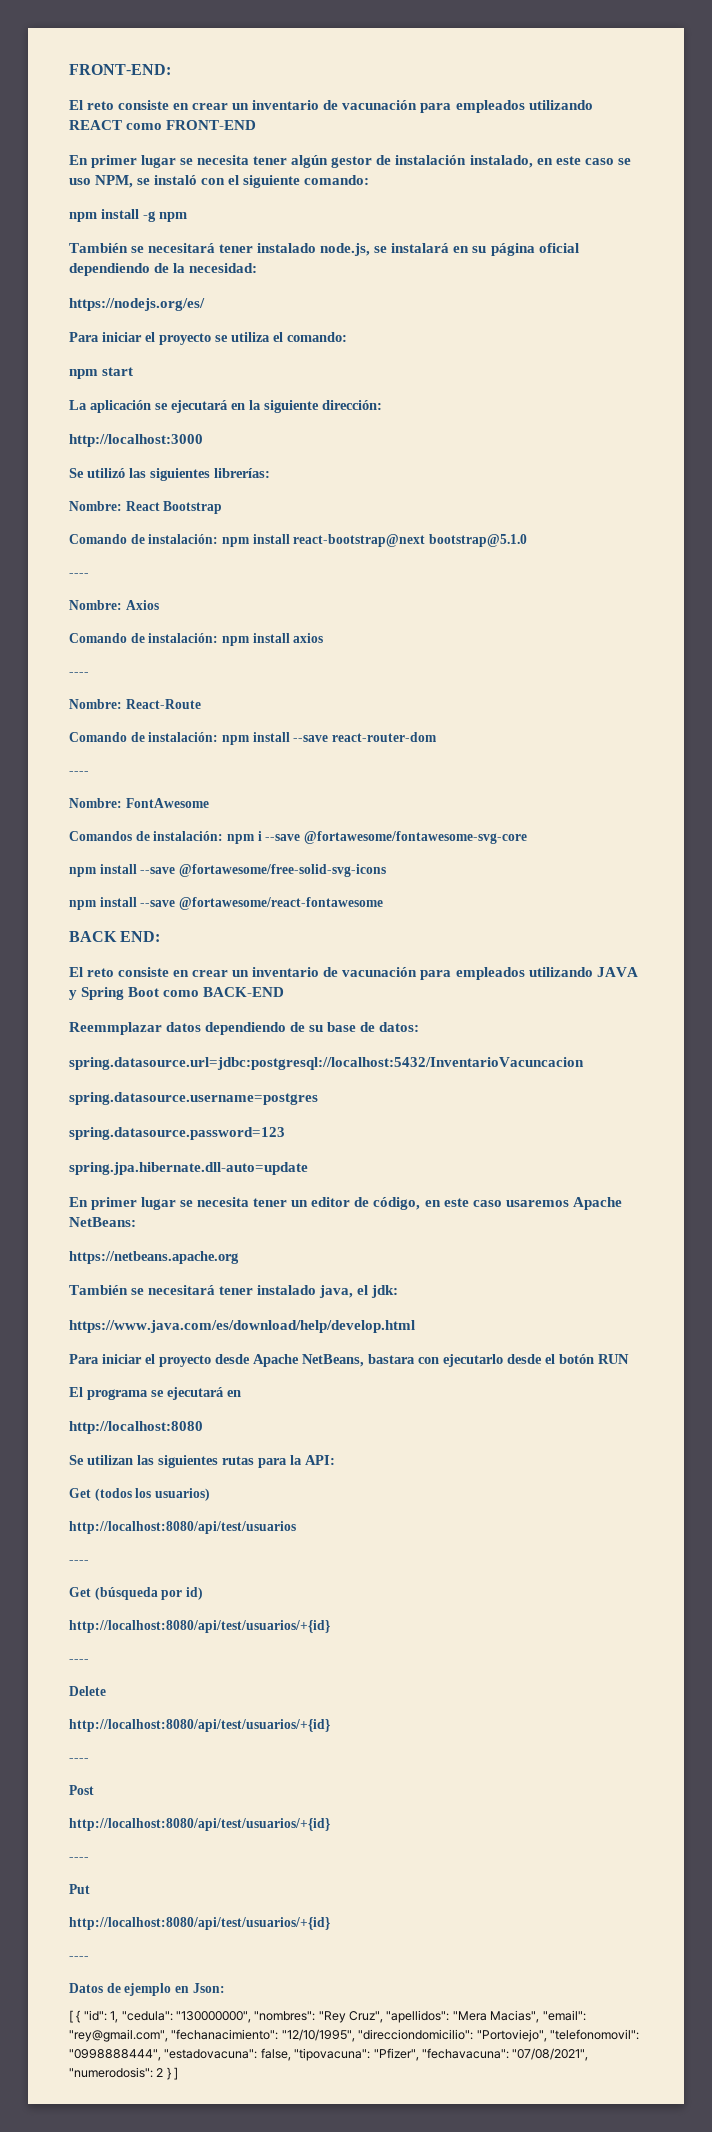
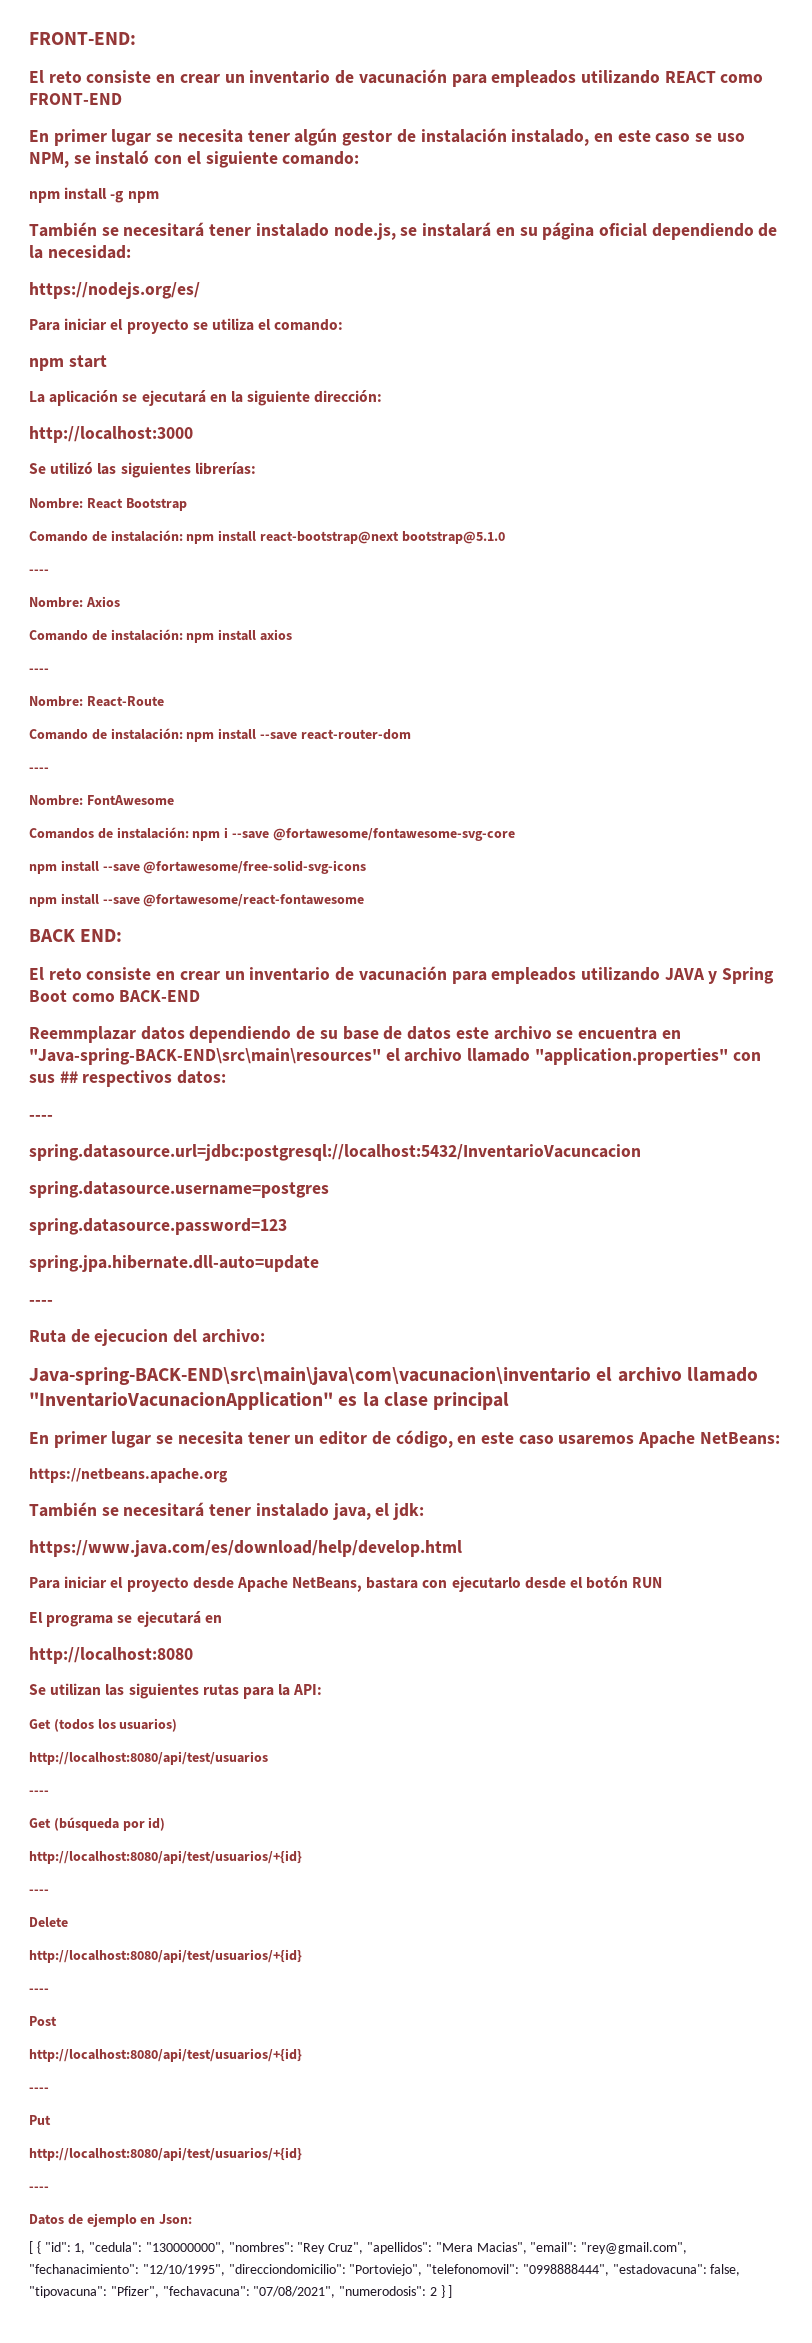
(376, 1027) none -> [407,1026,681,1040] [29,1048,761,1065] [29,1070,173,1087] datos este archivo se encuentra en "Java-spring-BACK-END\src\main\resources" el archivo llamado "application.properties" con sus ## respectivos
(420, 1027) none -> [29,1115,53,1120] // ----
(308, 1168) none -> [29,1300,53,1305] [29,1329,265,1346] [29,1367,758,1385] [29,1392,510,1410] // ---- // Ruta de ejecucion del archivo: // Java-spring-BACK-END\src\main\java\com\vacunacion\inventario el archivo llamado "InventarioVacunacionApplication" es la clase principal

